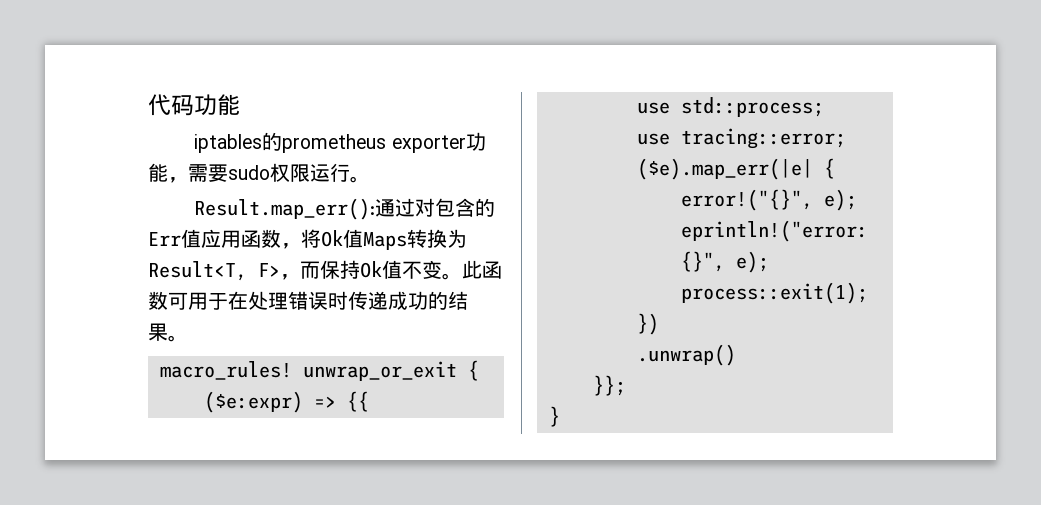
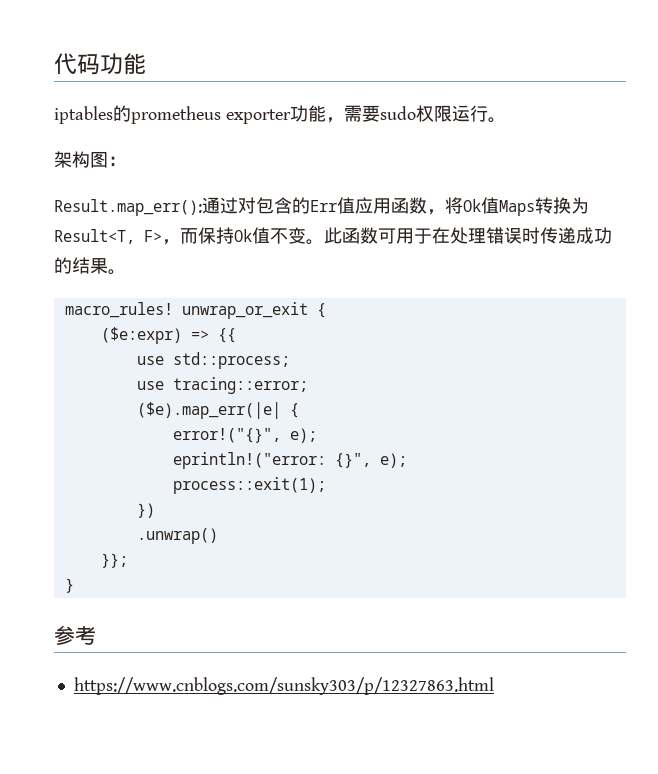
(370, 179) none -> [54,151,126,168] // 架构图：
(560, 416) none -> [54,625,96,645] [73,677,494,695] // 参考 // https://www.cnblogs.com/sunsky303/p/12327863.html

